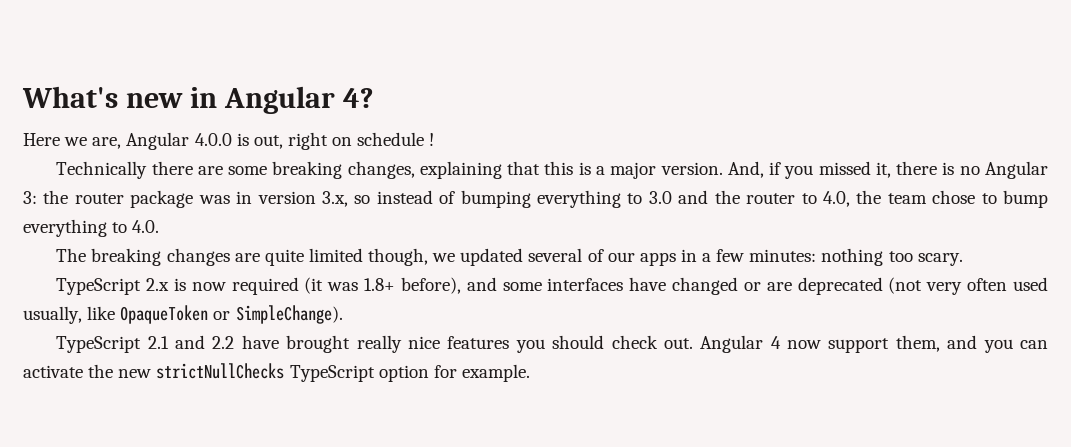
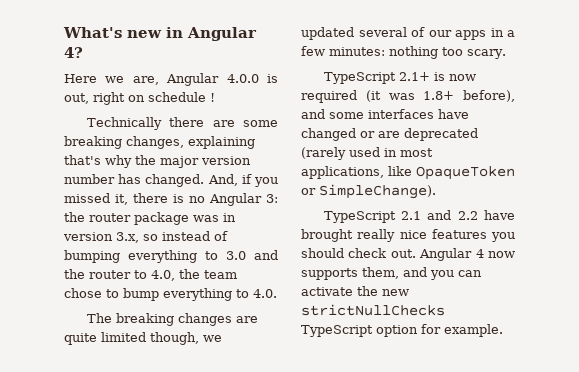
[507,161,723,179] that this is a major version. -> [64,155,251,168] [64,174,205,187] that's why the major version number has changed.
[146,278,170,291] 2.x -> [398,72,430,81] 2.1+
[888,277,1048,295] [23,306,82,324] (not very often used usually, -> [301,147,433,160] [301,166,384,179] (rarely used in most applications,
[828,338,890,353] support -> [301,268,358,280] supports

